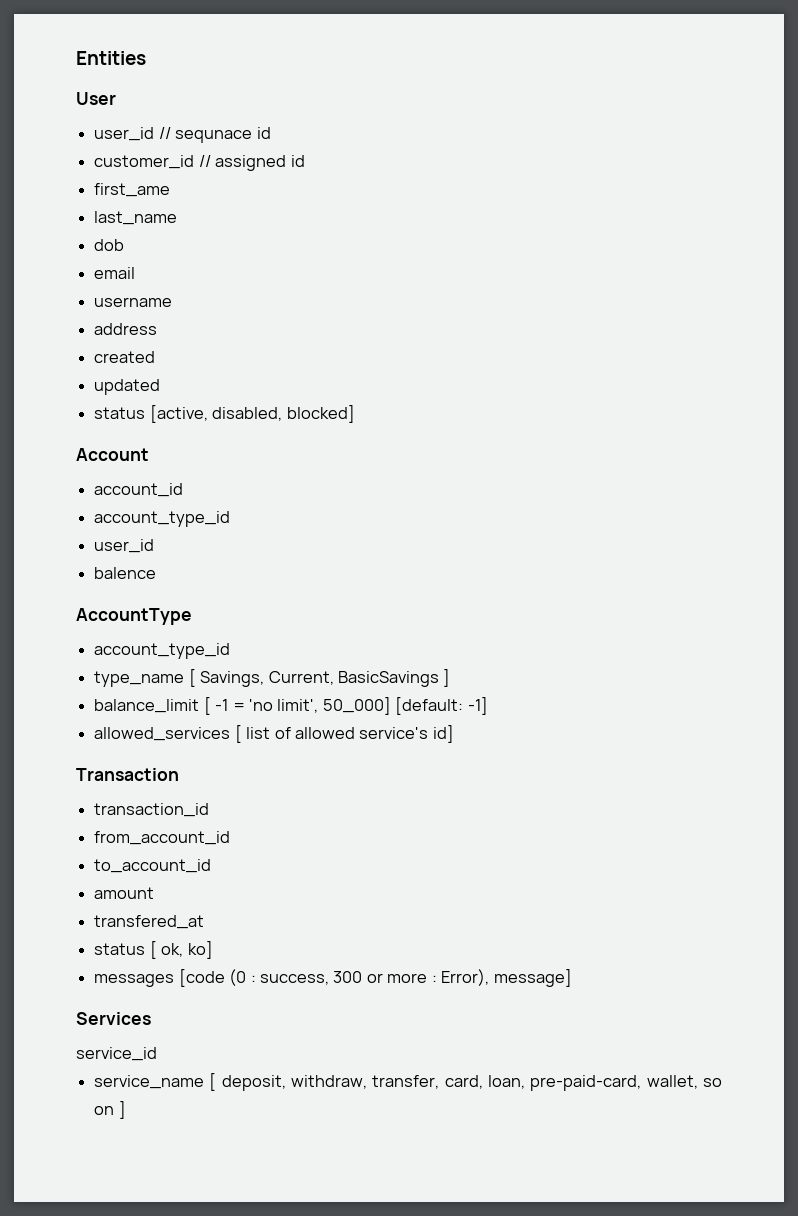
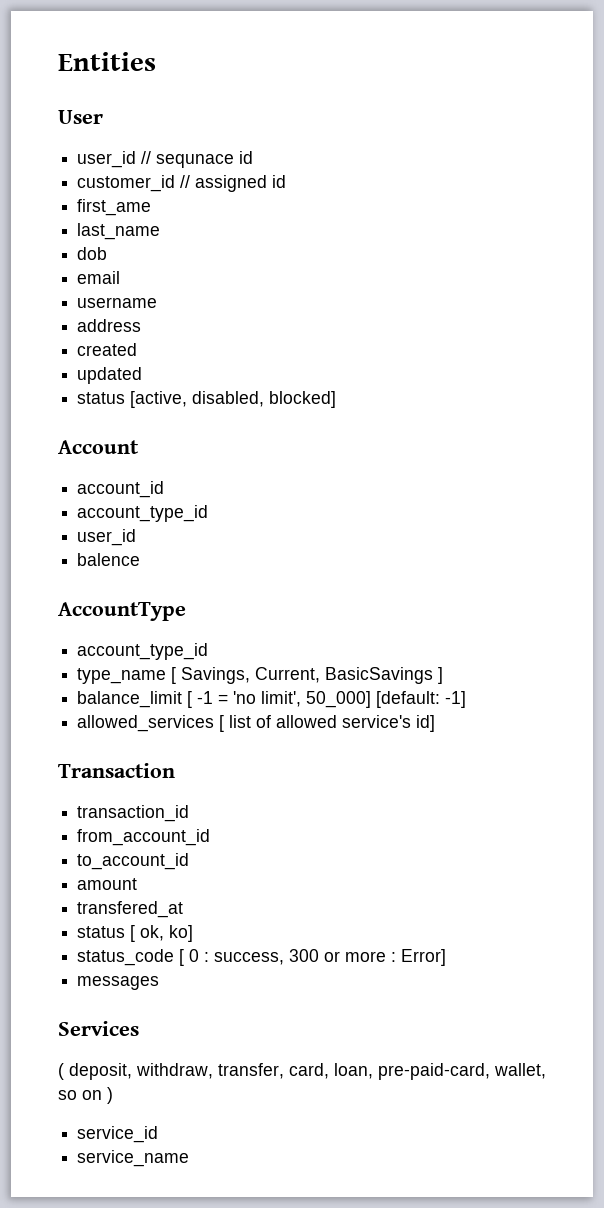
[94,969,247,987] messages [code (0 -> [77,949,200,966] status_code [ 0
[441,969,572,987] Error), message] -> [401,949,447,966] [77,976,160,990] Error] // messages
[76,1047,157,1061] [94,1073,217,1091] service_id // service_name [ -> [58,1063,64,1080] (
[118,1101,126,1119] ] -> [107,1087,113,1104] [77,1126,159,1143] [77,1150,190,1167] ) // service_id // service_name

